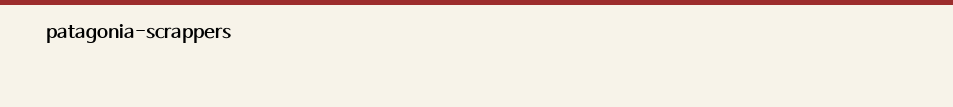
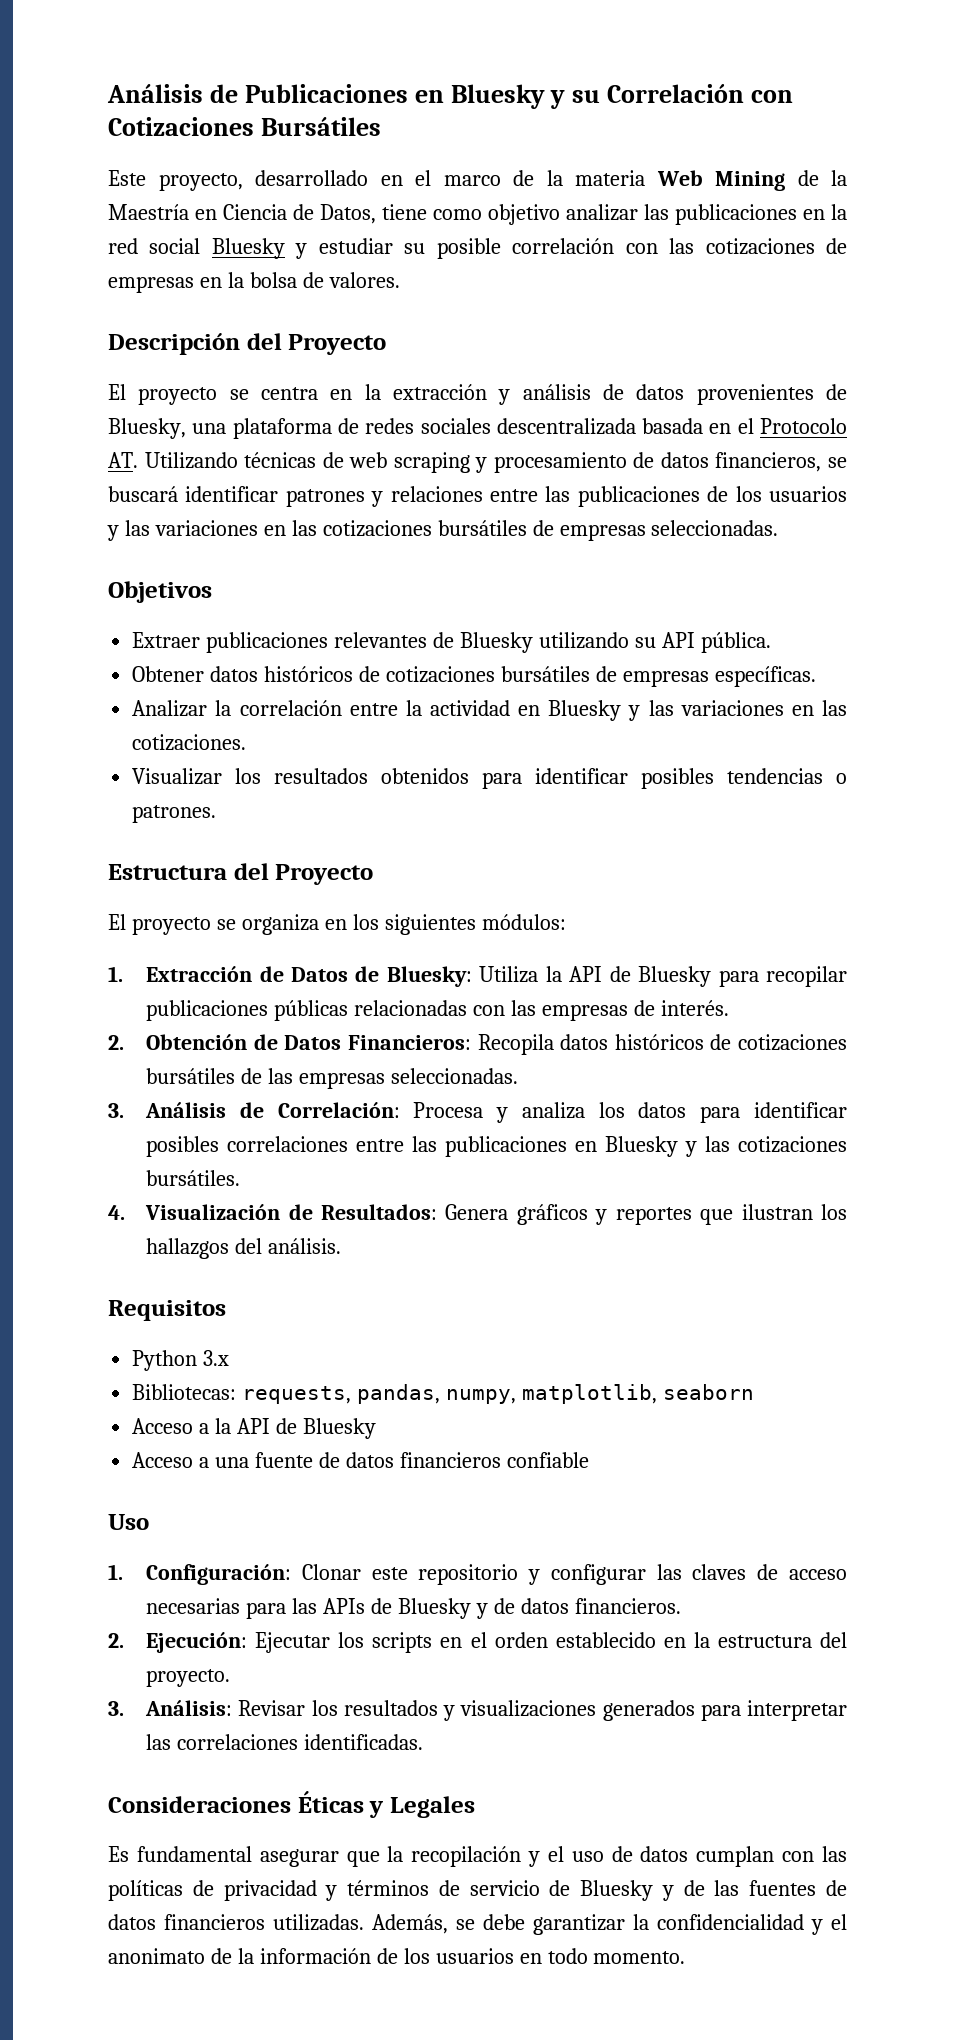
[46,24,231,43] patagonia-scrappers -> [107,84,794,109] [108,117,381,136] [108,170,847,191] [108,204,847,225] [108,238,848,259] [108,272,400,293] [108,333,387,355] [108,384,848,405] [108,418,847,439] [108,452,847,473] [108,486,847,507] [107,520,779,541] [108,581,212,603] [132,632,771,653] [132,666,816,687] [132,700,847,721] [132,734,247,751] [132,768,848,789] [132,805,217,823] [108,863,374,885] [108,914,566,935] [108,966,848,987] [146,1000,729,1021] [108,1034,847,1055] [146,1068,518,1089] [108,1102,848,1123] [146,1136,847,1157] [146,1170,241,1186] [108,1204,847,1225] [146,1238,342,1259] [108,1300,226,1321] [132,1350,230,1371] [132,1384,754,1404] [132,1418,376,1439] [132,1452,589,1468] [108,1514,149,1530] [108,1564,848,1585] [146,1598,681,1619] [108,1632,847,1653] [146,1669,231,1687] [108,1700,847,1721] [146,1734,424,1750] [108,1791,475,1818] [108,1846,847,1867] [108,1880,847,1901] [108,1914,847,1935] [108,1948,686,1964] Análisis de Publicaciones en Bluesky y su Correlación con Cotizaciones Bursátiles // Este proyecto, desarrollado en el marco de la materia Web Mining de la Maestría en Ciencia de Datos, tiene como objetivo analizar las publicaciones en la red social Bluesky y estudiar su posible correlación con las cotizaciones de empresas en la bolsa de valores. // Descripción del Proyecto // El proyecto se centra en la extracción y análisis de datos provenientes de Bluesky, una plataforma de redes sociales descentralizada basada en el Protocolo AT. Utilizando técnicas de web scraping y procesamiento de datos financieros, se buscará identificar patrones y relaciones entre las publicaciones de los usuarios y las variaciones en las cotizaciones bursátiles de empresas seleccionadas. // Objetivos // Extraer publicaciones relevantes de Bluesky utilizando su API pública. // Obtener datos históricos de cotizaciones bursátiles de empresas específicas. // Analizar la correlación entre la actividad en Bluesky y las variaciones en las cotizaciones. // Visualizar los resultados obtenidos para identificar posibles tendencias o patrones. // Estructura del Proyecto // El proyecto se organiza en los siguientes módulos: // 1. Extracción de Datos de Bluesky: Utiliza la API de Bluesky para recopilar publicaciones públicas relacionadas con las empresas de interés. // 2. Obtención de Datos Financieros: Recopila datos históricos de cotizaciones bursátiles de las empresas seleccionadas. // 3. Análisis de Correlación: Procesa y analiza los datos para identificar posibles correlaciones entre las publicaciones en Bluesky y las cotizaciones bursátiles. // 4. Visualización de Resultados: Genera gráficos y reportes que ilustran los hallazgos del análisis. // Requisitos // Python 3.x // Bibliotecas: requests, pandas, numpy, matplotlib, seaborn // Acceso a la API de Bluesky // Acceso a una fuente de datos financieros confiable // Uso // 1. Configuración: Clonar este repositorio y configurar las claves de acceso necesarias para las APIs de Bluesky y de datos financieros. // 2. Ejecución: Ejecutar los scripts en el orden establecido en la estructura del proyecto. // 3. Análisis: Revisar los resultados y visualizaciones generados para interpretar las correlaciones identificadas. // Consideraciones Éticas y Legales // Es fundamental asegurar que la recopilación y el uso de datos cumplan con las políticas de privacidad y términos de servicio de Bluesky y de las fuentes de datos financieros utilizadas. Además, se debe garantizar la confidencialidad y el anonimato de la información de los usuarios en todo momento.

